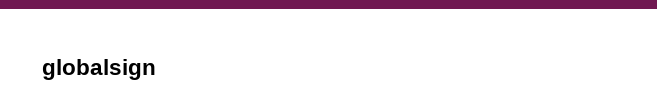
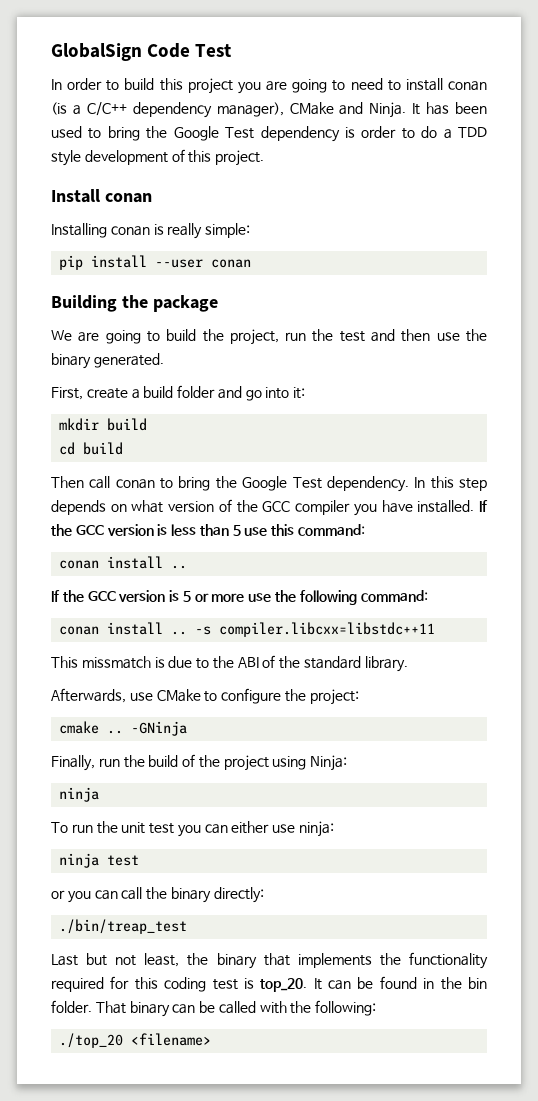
[42,59,156,80] globalsign -> [51,43,232,61] [51,78,487,94] [51,102,487,118] [51,126,487,142] [51,149,265,166] [51,189,152,203] [51,223,251,239] [59,255,252,270] [51,295,218,312] [51,329,488,345] [51,353,164,369] [51,385,306,401] [59,418,148,431] [59,442,124,455] [51,476,487,492] [51,499,488,516] [51,524,366,536] [59,556,188,569] [51,590,428,605] [59,622,436,637] [51,655,408,672] [51,688,359,705] [59,721,188,736] [51,754,348,771] [59,787,100,802] [51,821,335,837] [59,853,140,868] [51,887,264,903] [59,919,188,934] [51,952,488,969] [51,976,487,992] [51,1000,377,1017] [59,1033,212,1048] GlobalSign Code Test // In order to build this project you are going to need to install conan (is a C/C++ dependency manager), CMake and Ninja. It has been used to bring the Google Test dependency is order to do a TDD style development of this project. // Install conan // Installing conan is really simple: // pip install --user conan // Building the package // We are going to build the project, run the test and then use the binary generated. // First, create a build folder and go into it: // mkdir build // cd build // Then call conan to bring the Google Test dependency. In this step depends on what version of the GCC compiler you have installed. If the GCC version is less than 5 use this command: // conan install .. // If the GCC version is 5 or more use the following command: // conan install .. -s compiler.libcxx=libstdc++11 // This missmatch is due to the ABI of the standard library. // Afterwards, use CMake to configure the project: // cmake .. -GNinja // Finally, run the build of the project using Ninja: // ninja // To run the unit test you can either use ninja: // ninja test // or you can call the binary directly: // ./bin/treap_test // Last but not least, the binary that implements the functionality required for this coding test is top_20. It can be found in the bin folder. That binary can be called with the following: // ./top_20 <filename>

